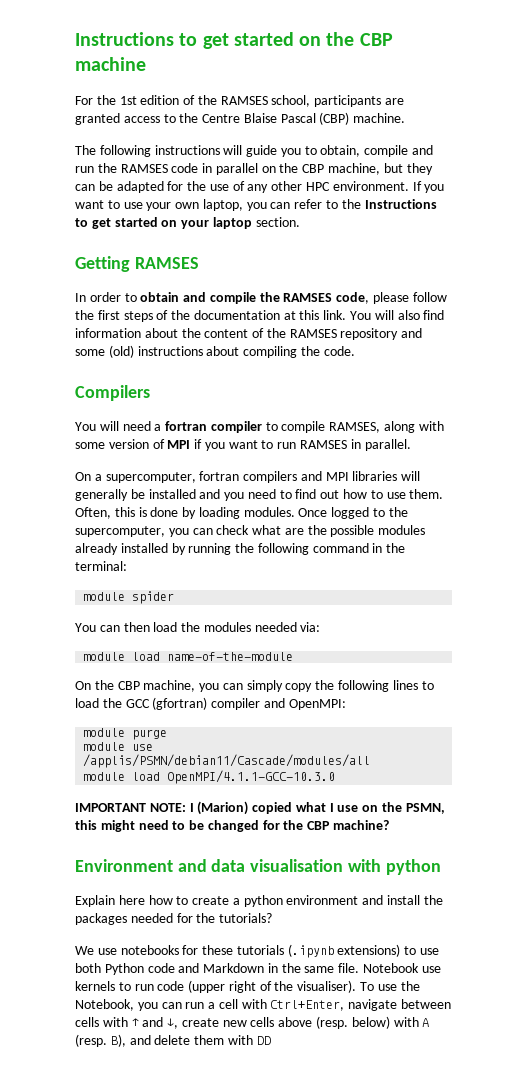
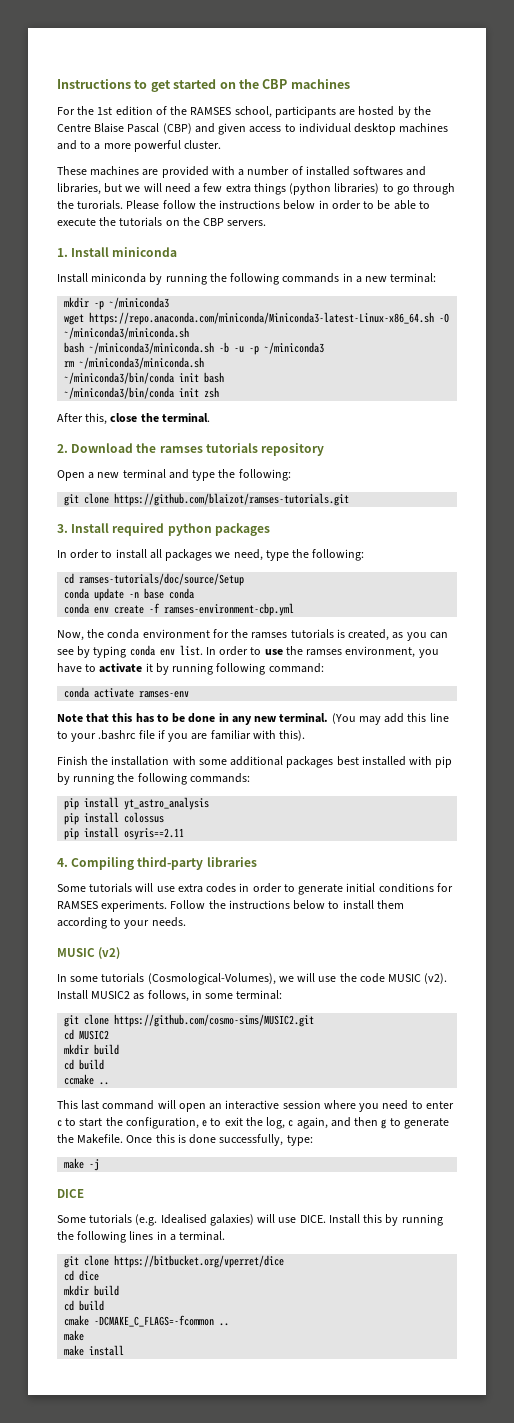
[75,57,146,71] machine -> [290,79,350,89] machines
[75,113,176,125] granted access to -> [358,106,411,118] hosted by
[353,113,406,123] [75,145,434,157] [75,163,433,175] [75,181,445,193] [75,199,437,211] [75,217,300,229] [75,256,199,272] [75,292,447,304] [75,310,445,322] [75,328,423,340] [75,345,355,358] [75,385,150,401] [75,421,444,433] [75,439,411,451] [75,471,421,483] [75,489,444,501] [75,507,408,519] [75,525,426,537] [75,543,406,555] [75,561,127,571] [83,591,175,604] [75,622,321,632] [83,652,294,661] [75,680,434,692] [75,697,346,710] [83,728,168,740] [83,742,154,751] [83,754,371,768] [83,770,336,784] [75,801,445,815] [75,820,390,832] [75,859,441,875] [75,895,443,907] [75,913,273,925] [75,944,440,958] [75,963,441,975] [75,980,420,993] [75,999,452,1011] [75,1016,430,1029] [75,1034,271,1047] machine. // The following instructions will guide you to obtain, compile and run the RAMSES code in parallel on the CBP machine, but they can be adapted for the use of any other HPC environment. If you want to use your own laptop, you can refer to the Instructions to get started on your laptop section. // Getting RAMSES // In order to obtain and compile the RAMSES code, please follow the first steps of the documentation at this link. You will also find information about the content of the RAMSES repository and some (old) instructions about compiling the code. // Compilers // You will need a fortran compiler to compile RAMSES, along with some version of MPI if you want to run RAMSES in parallel. // On a supercomputer, fortran compilers and MPI libraries will generally be installed and you need to find out how to use them. Often, this is done by loading modules. Once logged to the supercomputer, you can check what are the possible modules already installed by running the following command in the terminal: // module spider // You can then load the modules needed via: // module load name-of-the-module // On the CBP machine, you can simply copy the following lines to load the GCC (gfortran) compiler and OpenMPI: // module purge // module use /applis/PSMN/debian11/Cascade/modules/all // module load OpenMPI/4.1.1-GCC-10.3.0 // IMPORTANT NOTE: I (Marion) copied what I use on the PSMN, this might need to be changed for the CBP machine? // Environment and data visualisation with python // Explain here how to create a python environment and install the packages needed for the tutorials? // We use notebooks for these tutorials (.ipynb extensions) to use both Python code and Markdown in the same file. Notebook use kernels to run code (upper right of the visualiser). To use the Notebook, you can run a cell with Ctrl+Enter, navigate between cells with ↑ and ↓, create new cells above (resp. below) with A (resp. B), and delete them with DD -> [194,123,449,135] [57,140,222,152] [57,166,427,178] [57,183,456,195] [57,200,430,210] [57,217,267,227] [57,247,178,257] [57,273,437,285] [64,297,170,310] [64,312,450,325] [64,327,190,339] [64,342,325,355] [64,357,205,369] [64,372,225,384] [64,387,220,399] [57,413,210,425] [57,443,325,456] [57,469,291,481] [64,493,350,506] [57,523,270,536] [57,549,365,561] [64,573,245,586] [64,588,195,601] [64,603,295,616] [57,629,448,641] [57,645,439,658] [57,663,324,675] [64,687,190,698] [57,713,449,725] [57,730,306,742] [57,756,453,768] [57,773,250,785] [64,797,210,810] [64,812,165,825] [64,827,185,840] [57,857,257,870] [57,883,453,895] [57,900,404,912] [57,917,186,929] [57,947,121,959] [57,973,448,985] [57,990,283,1002] [64,1014,315,1027] [64,1029,110,1040] [64,1044,120,1055] [64,1059,105,1070] [64,1074,110,1085] [57,1100,454,1112] [57,1117,449,1129] [57,1134,313,1146] [64,1158,100,1171] [57,1189,84,1198] [57,1214,443,1226] [57,1231,226,1243] [64,1255,285,1268] [64,1270,100,1281] [64,1285,120,1296] [64,1300,105,1311] [64,1315,230,1327] [64,1330,85,1341] [64,1345,125,1356] and given access to individual desktop machines and to a more powerful cluster. // These machines are provided with a number of installed softwares and libraries, but we will need a few extra things (python libraries) to go through the turorials. Please follow the instructions below in order to be able to execute the tutorials on the CBP servers. // 1. Install miniconda // Install miniconda by running the following commands in a new terminal: // mkdir -p ~/miniconda3 // wget https://repo.anaconda.com/miniconda/Miniconda3-latest-Linux-x86_64.sh -O ~/miniconda3/miniconda.sh // bash ~/miniconda3/miniconda.sh -b -u -p ~/miniconda3 // rm ~/miniconda3/miniconda.sh // ~/miniconda3/bin/conda init bash // ~/miniconda3/bin/conda init zsh // After this, close the terminal. // 2. Download the ramses tutorials repository // Open a new terminal and type the following: // git clone https://github.com/blaizot/ramses-tutorials.git // 3. Install required python packages // In order to install all packages we need, type the following: // cd ramses-tutorials/doc/source/Setup // conda update -n base conda // conda env create -f ramses-environment-cbp.yml // Now, the conda environment for the ramses tutorials is created, as you can see by typing conda env list. In order to use the ramses environment, you have to activate it by running following command: // conda activate ramses-env // Note that this has to be done in any new terminal. (You may add this line to your .bashrc file if you are familiar with this). // Finish the installation with some additional packages best installed with pip by running the following commands: // pip install yt_astro_analysis // pip install colossus // pip install osyris==2.11 // 4. Compiling third-party libraries // Some tutorials will use extra codes in order to generate initial conditions for RAMSES experiments. Follow the instructions below to install them according to your needs. // MUSIC (v2) // In some tutorials (Cosmological-Volumes), we will use the code MUSIC (v2). Install MUSIC2 as follows, in some terminal: // git clone https://github.com/cosmo-sims/MUSIC2.git // cd MUSIC2 // mkdir build // cd build // ccmake .. // This last command will open an interactive session where you need to enter c to start the configuration, e to exit the log, c again, and then g to generate the Makefile. Once this is done successfully, type: // make -j // DICE // Some tutorials (e.g. Idealised galaxies) will use DICE. Install this by running the following lines in a terminal. // git clone https://bitbucket.org/vperret/dice // cd dice // mkdir build // cd build // cmake -DCMAKE_C_FLAGS=-fcommon .. // make // make install

